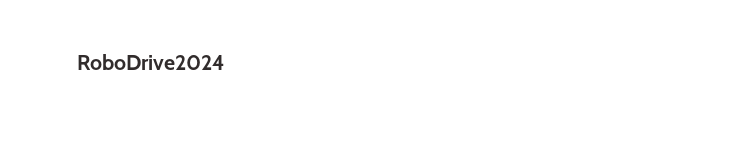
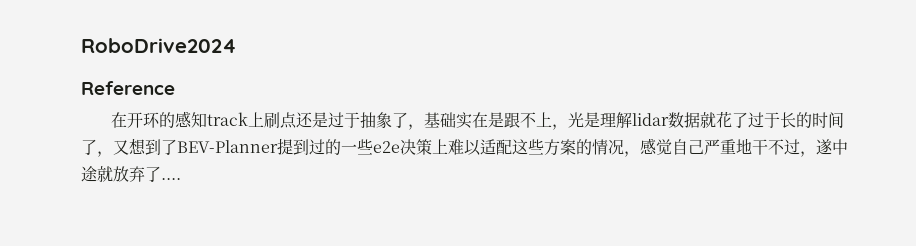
(224, 62) none -> [81,81,175,95] [110,111,844,130] [81,138,848,157] [81,166,181,182] // Reference // 在开环的感知track上刷点还是过于抽象了，基础实在是跟不上，光是理解lidar数据就花了过于长的时间了，又想到了BEV-Planner提到过的一些e2e决策上难以适配这些方案的情况，感觉自己严重地干不过，遂中途就放弃了....

